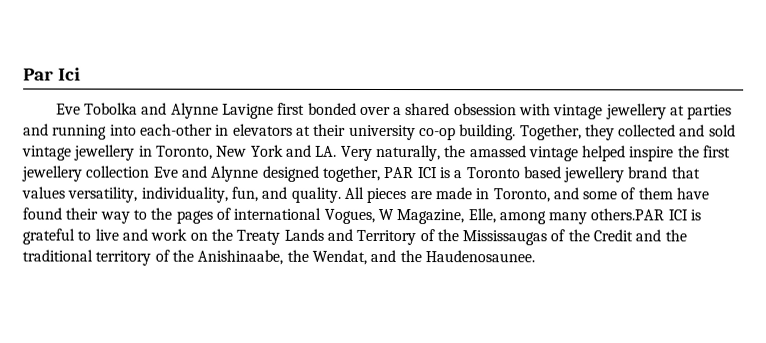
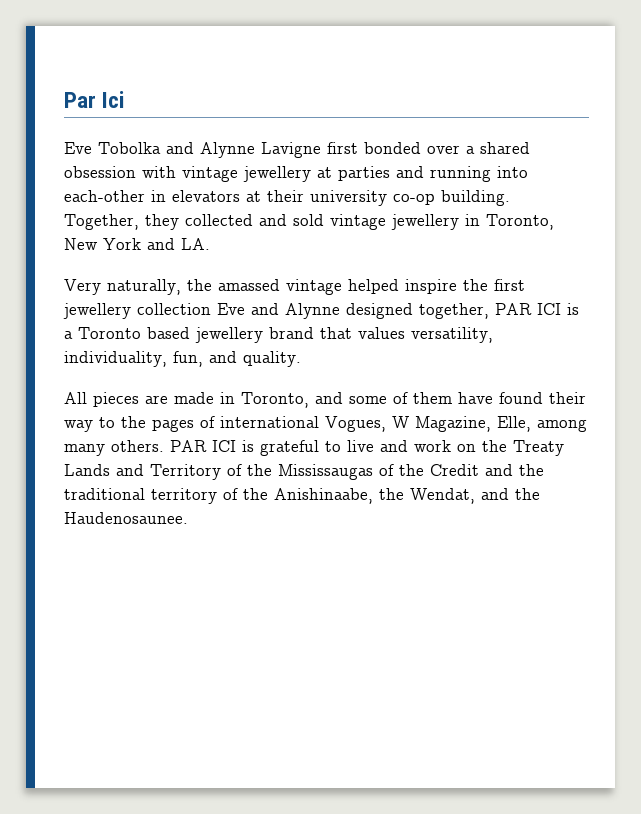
(338, 151) none -> (210, 244) //
(341, 194) none -> (301, 359) //
[590,208,665,221] others.PAR -> [111,440,207,452] others. PAR

